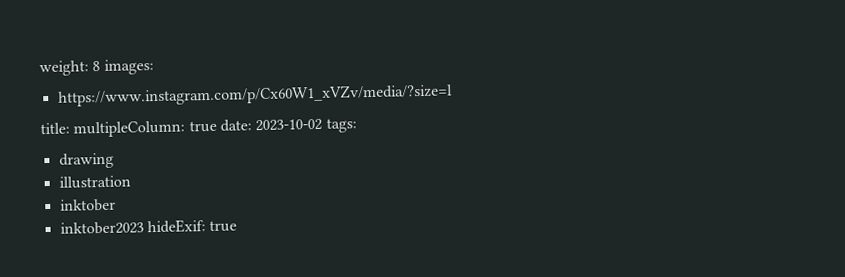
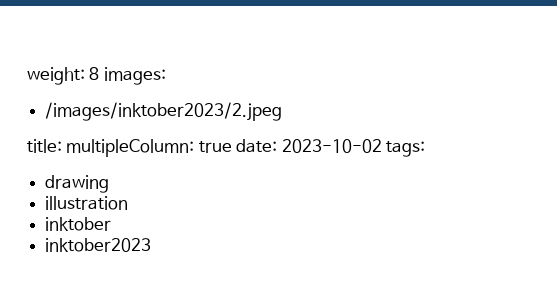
[57,83,453,107] https://www.instagram.com/p/Cx60W1_xVZv/media/?size=l -> [45,102,283,121] /images/inktober2023/2.jpeg
[146,219,238,234] hideExif: true -> (152, 245) none

